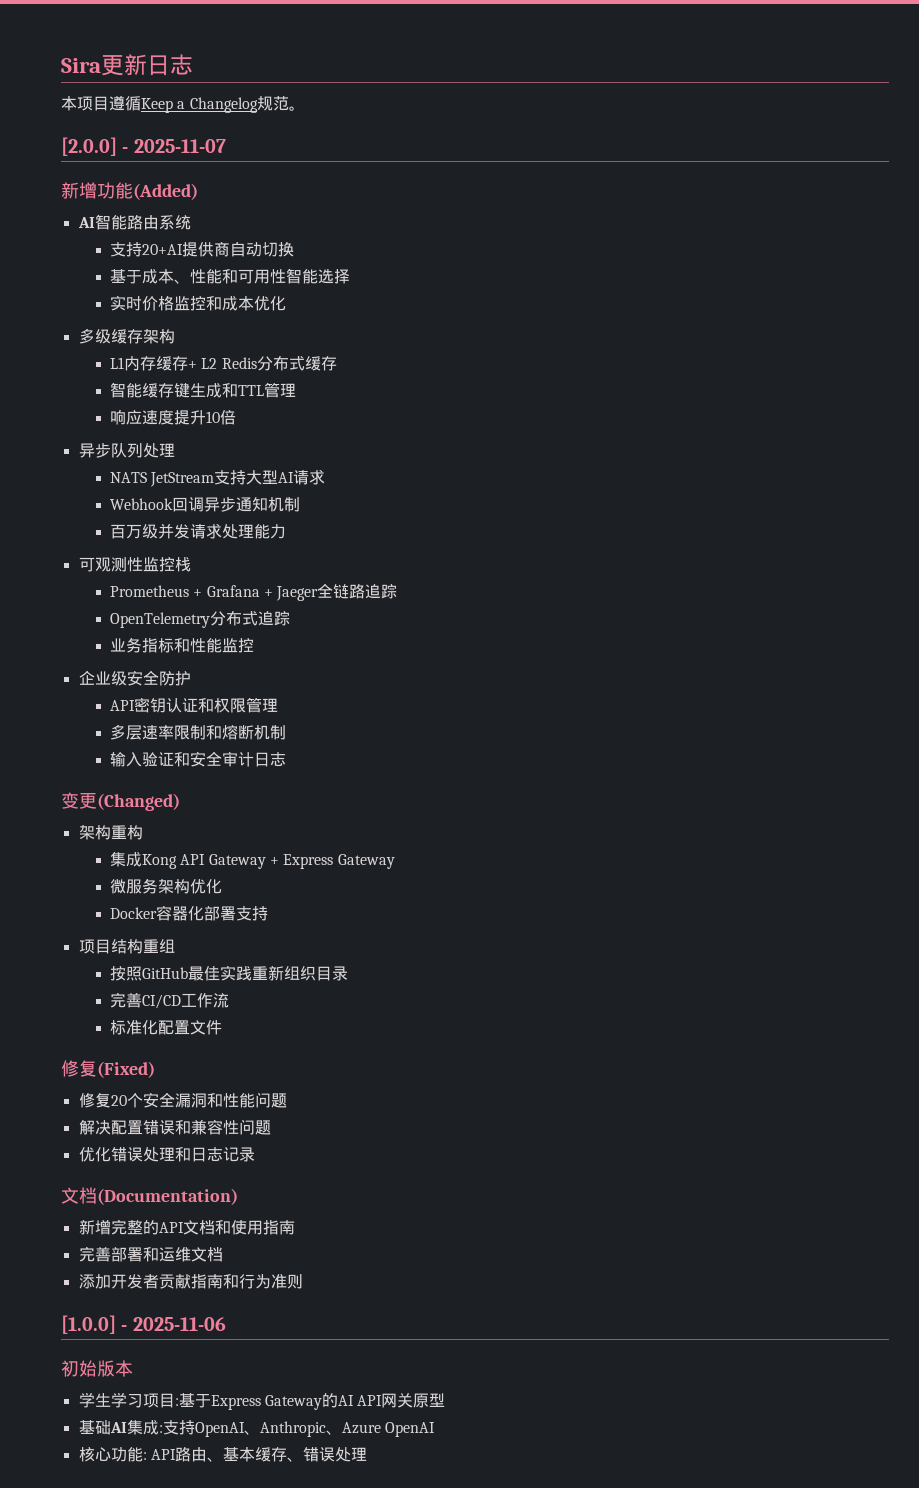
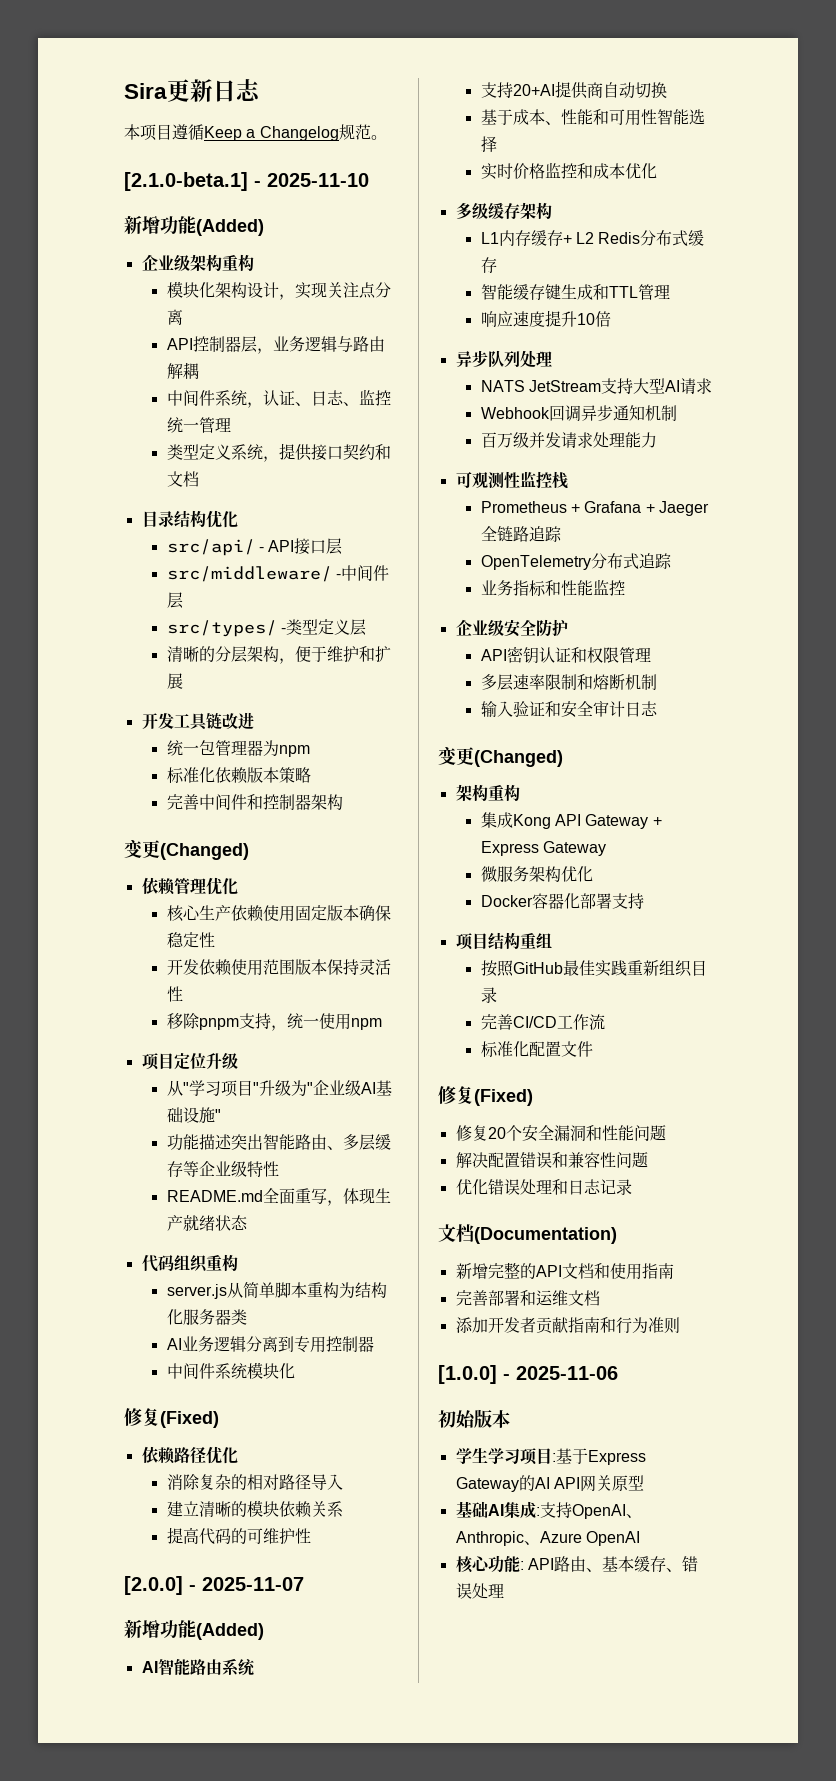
(305, 108) none -> [124,172,369,191] [124,216,264,236] [141,254,254,272] [166,281,391,300] [166,309,183,325] [166,336,385,354] [166,362,199,379] [166,389,391,408] [166,417,231,433] [166,443,391,462] [166,471,199,487] [141,510,238,528] [166,538,343,556] [166,565,389,582] [166,592,183,609] [166,619,366,637] [166,646,391,664] [166,673,183,689] [141,712,254,731] [166,740,310,757] [166,767,311,784] [166,794,343,810] [124,839,249,860] [141,877,238,895] [166,905,391,922] [166,932,215,948] [166,959,391,976] [166,986,183,1002] [166,1013,382,1031] [141,1053,238,1070] [166,1080,392,1097] [166,1107,221,1124] [166,1134,391,1151] [166,1161,279,1178] [166,1188,391,1206] [166,1215,248,1231] [141,1254,238,1273] [166,1282,387,1299] [166,1309,247,1325] [166,1336,374,1353] [166,1362,295,1379] [124,1408,219,1428] [141,1446,238,1464] [166,1474,343,1490] [166,1500,343,1518] [166,1527,311,1545] // [2.1.0-beta.1] - 2025-11-10 // 新增功能(Added) // 企业级架构重构 // 模块化架构设计，实现关注点分离 // API控制器层，业务逻辑与路由解耦 // 中间件系统，认证、日志、监控统一管理 // 类型定义系统，提供接口契约和文档 // 目录结构优化 // src/api/ - API接口层 // src/middleware/ -中间件层 // src/types/ -类型定义层 // 清晰的分层架构，便于维护和扩展 // 开发工具链改进 // 统一包管理器为npm // 标准化依赖版本策略 // 完善中间件和控制器架构 // 变更(Changed) // 依赖管理优化 // 核心生产依赖使用固定版本确保稳定性 // 开发依赖使用范围版本保持灵活性 // 移除pnpm支持，统一使用npm // 项目定位升级 // 从"学习项目"升级为"企业级AI基础设施" // 功能描述突出智能路由、多层缓存等企业级特性 // README.md全面重写，体现生产就绪状态 // 代码组织重构 // server.js从简单脚本重构为结构化服务器类 // AI业务逻辑分离到专用控制器 // 中间件系统模块化 // 修复(Fixed) // 依赖路径优化 // 消除复杂的相对路径导入 // 建立清晰的模块依赖关系 // 提高代码的可维护性

